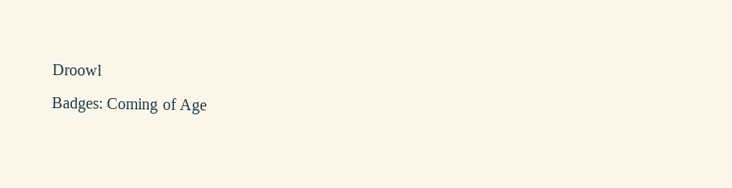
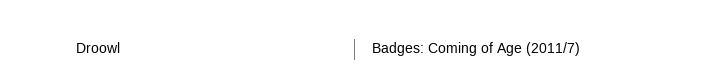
(207, 107) none -> [526,42,580,56] (2011/7)

